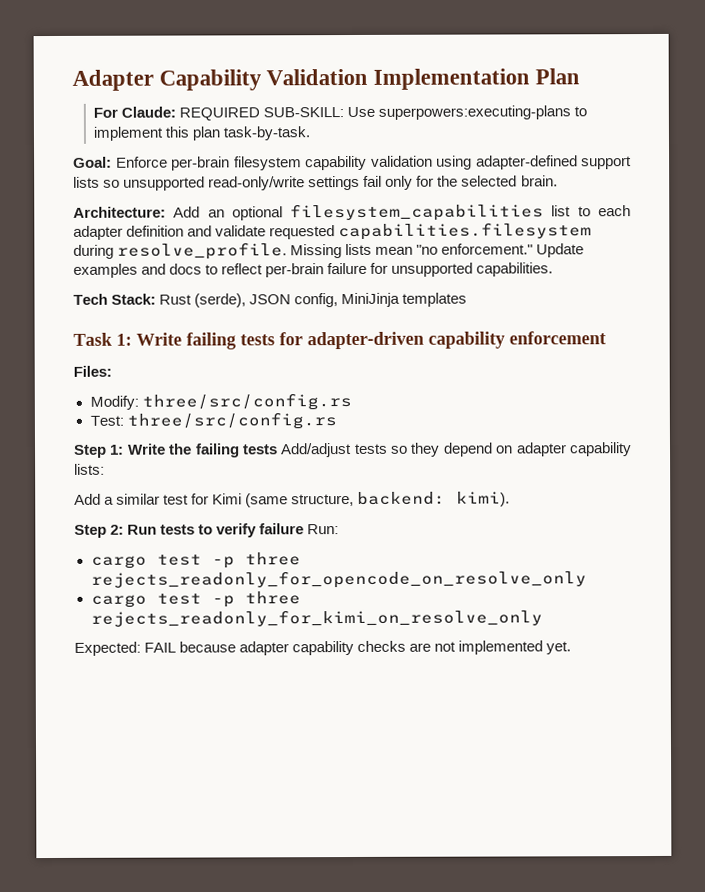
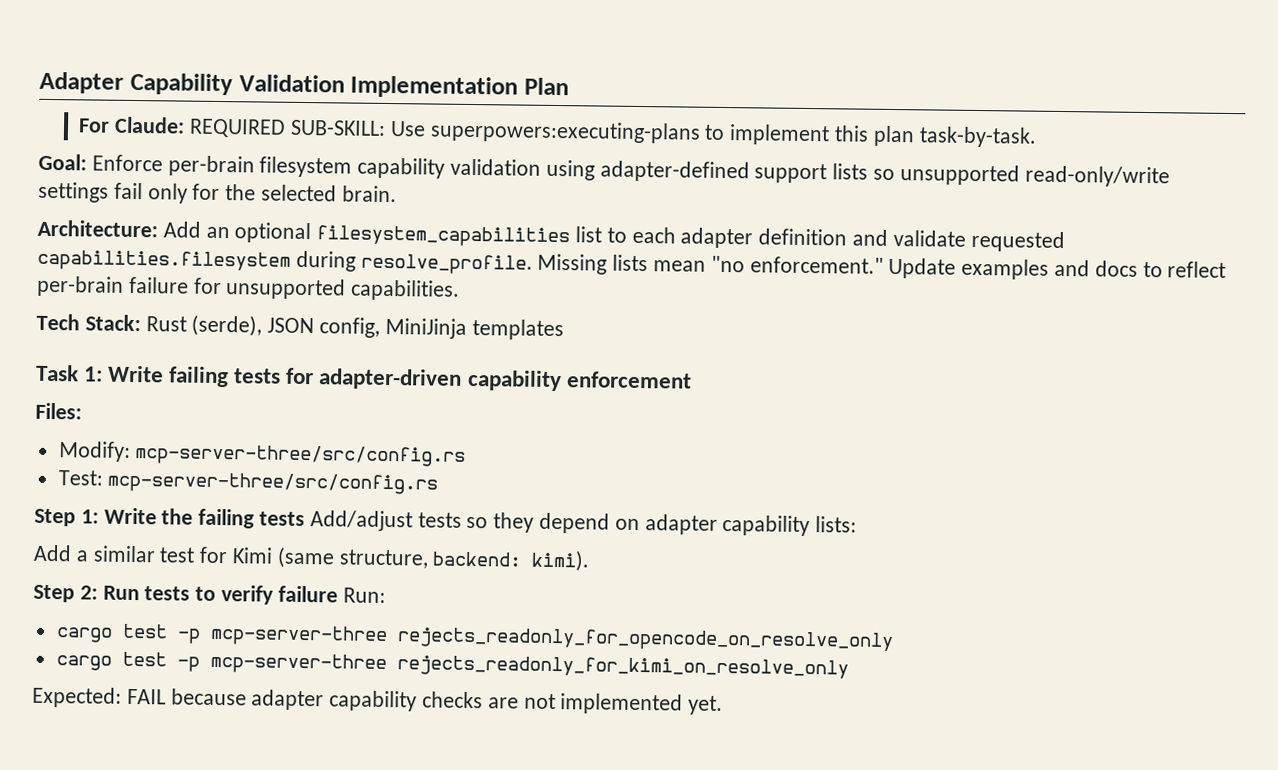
[141,393,352,411] three/src/config.rs -> [135,444,467,467] mcp-server-three/src/config.rs
[126,412,337,430] three/src/config.rs -> [107,471,439,495] mcp-server-three/src/config.rs
[244,552,301,566] three -> [209,624,388,647] mcp-server-three
[244,591,301,605] three -> [209,652,387,675] mcp-server-three

